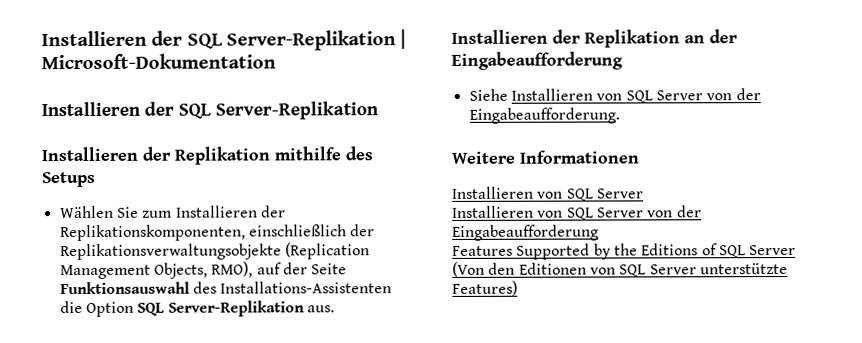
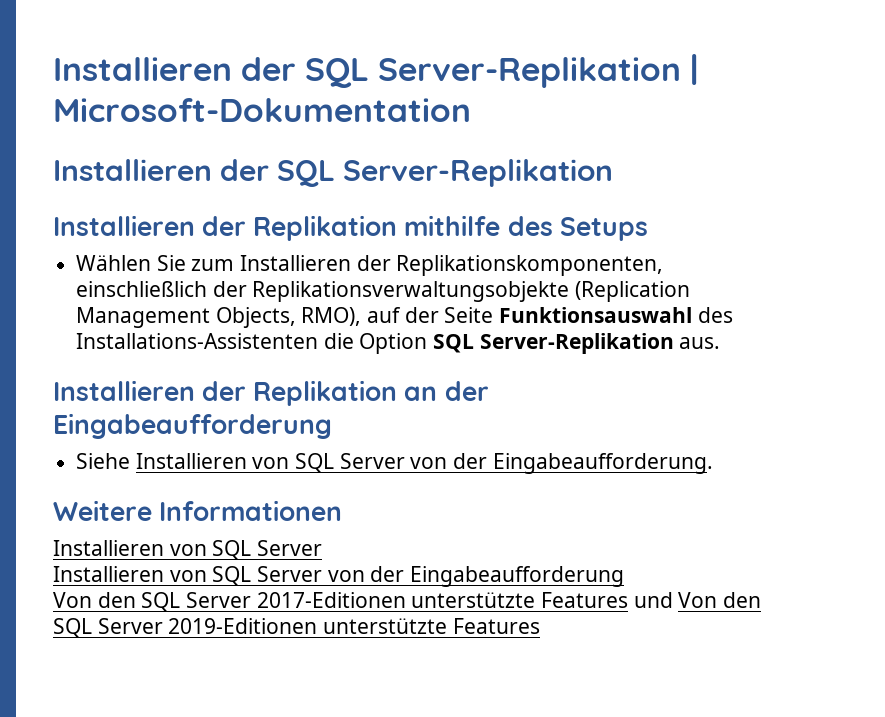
[452,243,797,260] [452,261,788,277] [452,280,518,296] Features Supported by the Editions of SQL Server (Von den Editionen von SQL Server unterstützte Features) -> [53,592,762,612] [53,618,540,638] Von den SQL Server 2017-Editionen unterstützte Features und Von den SQL Server 2019-Editionen unterstützte Features

